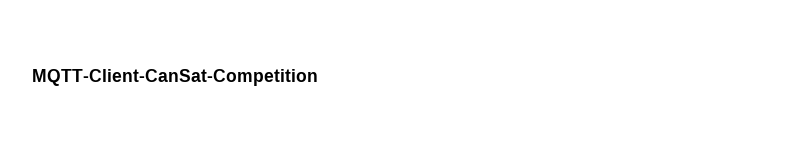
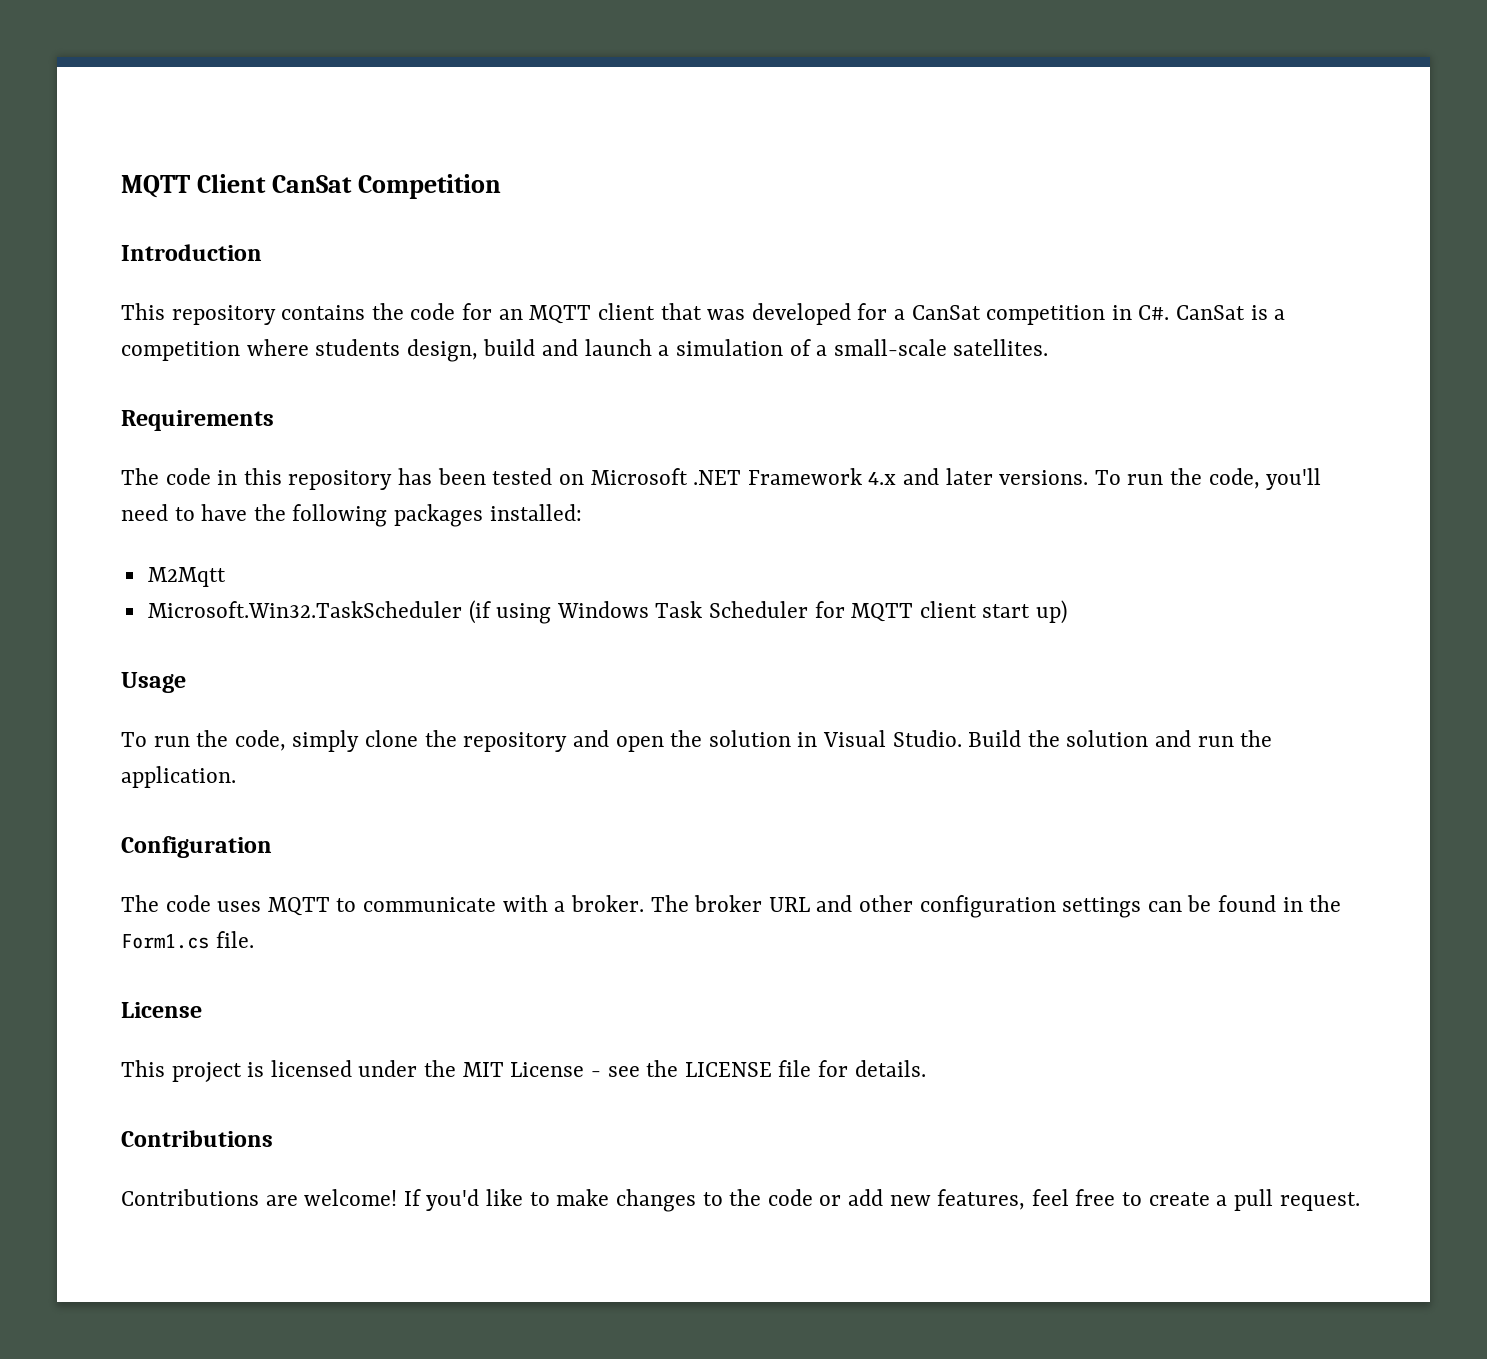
[32,69,318,86] MQTT-Client-CanSat-Competition -> [121,174,502,199] [121,244,262,261] [121,303,1286,325] [121,339,1049,362] [121,410,274,431] [121,468,1322,490] [121,504,582,527] [147,567,226,587] [147,600,1068,624] [121,672,186,693] [121,730,1273,752] [121,766,236,788] [121,836,272,858] [121,895,1342,918] [121,931,254,949] [121,1002,202,1018] [121,1060,926,1082] [121,1130,273,1147] [121,1189,1360,1212] MQTT Client CanSat Competition // Introduction // This repository contains the code for an MQTT client that was developed for a CanSat competition in C#. CanSat is a competition where students design, build and launch a simulation of a small-scale satellites. // Requirements // The code in this repository has been tested on Microsoft .NET Framework 4.x and later versions. To run the code, you'll need to have the following packages installed: // M2Mqtt // Microsoft.Win32.TaskScheduler (if using Windows Task Scheduler for MQTT client start up) // Usage // To run the code, simply clone the repository and open the solution in Visual Studio. Build the solution and run the application. // Configuration // The code uses MQTT to communicate with a broker. The broker URL and other configuration settings can be found in the Form1.cs file. // License // This project is licensed under the MIT License - see the LICENSE file for details. // Contributions // Contributions are welcome! If you'd like to make changes to the code or add new features, feel free to create a pull request.

